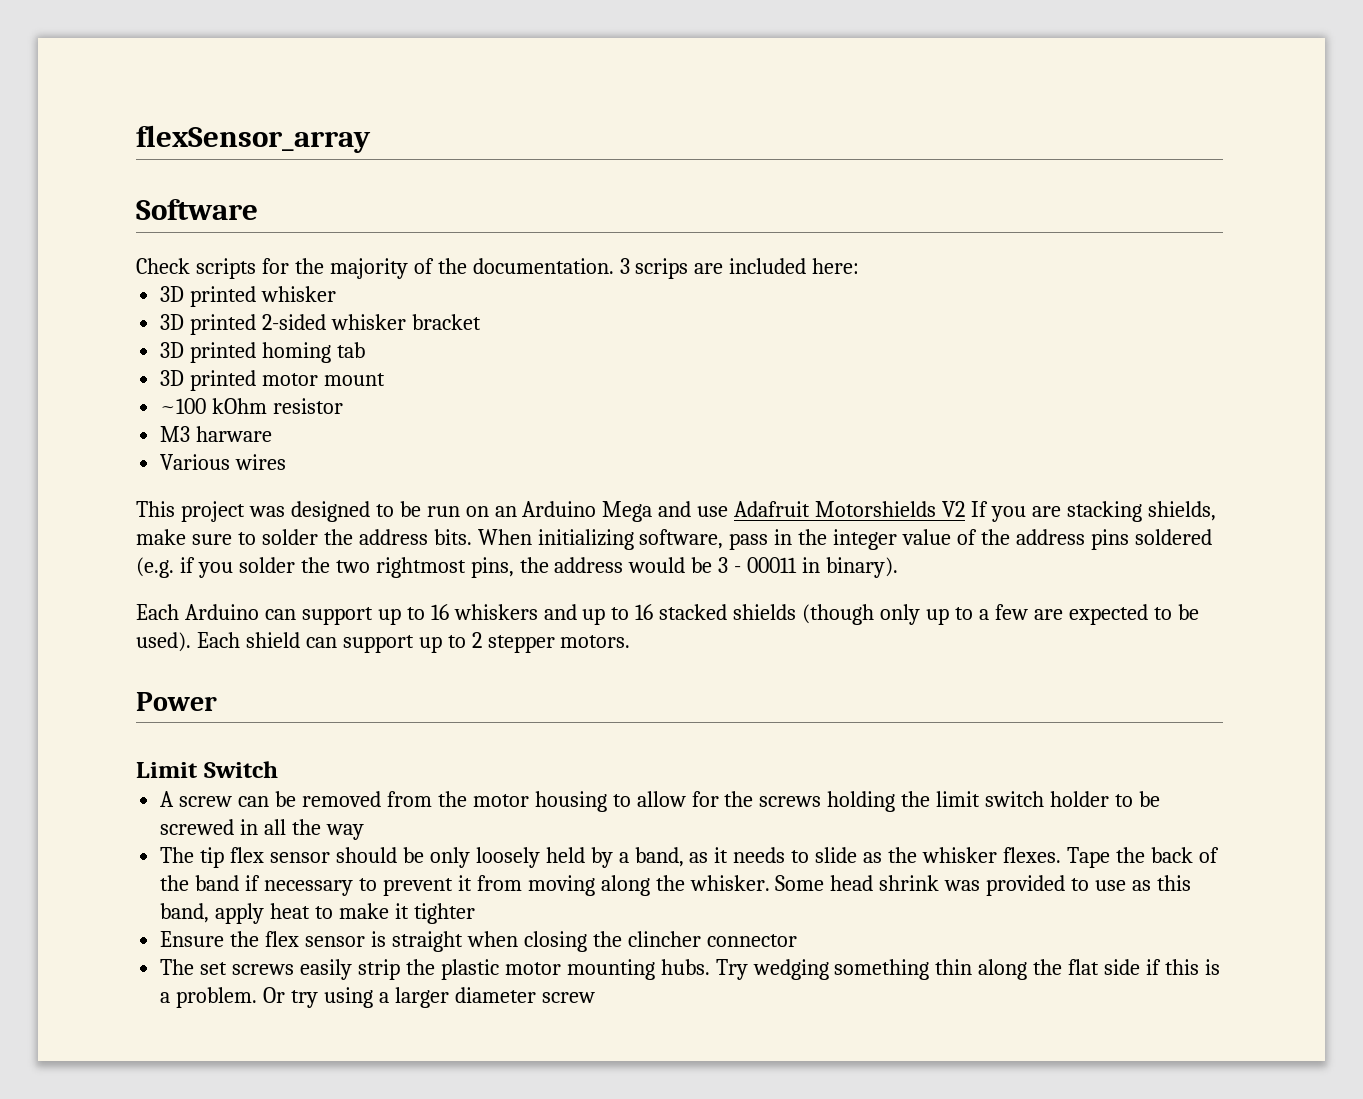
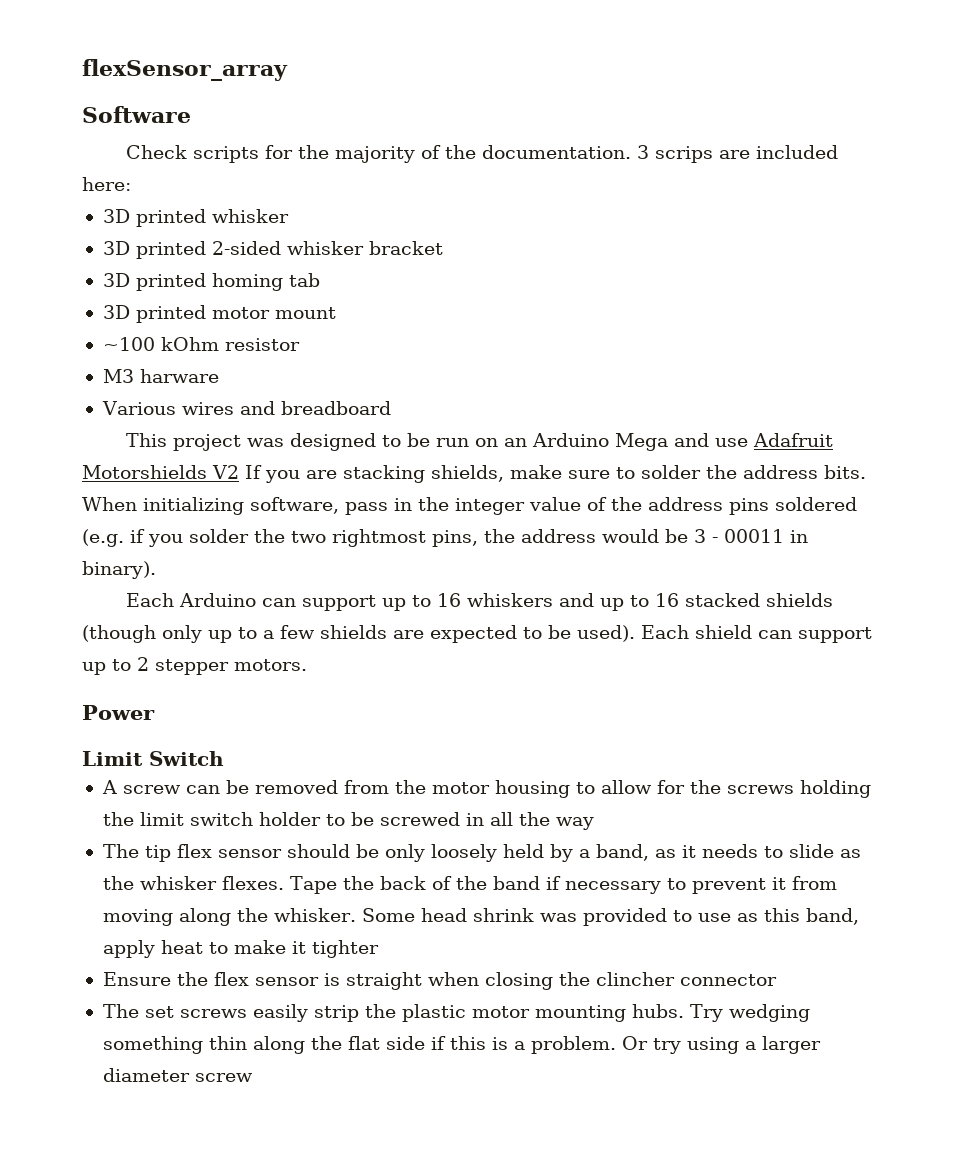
(287, 462) none -> [239,401,391,415] and breadboard
(1028, 612) none -> [320,625,387,639] shields

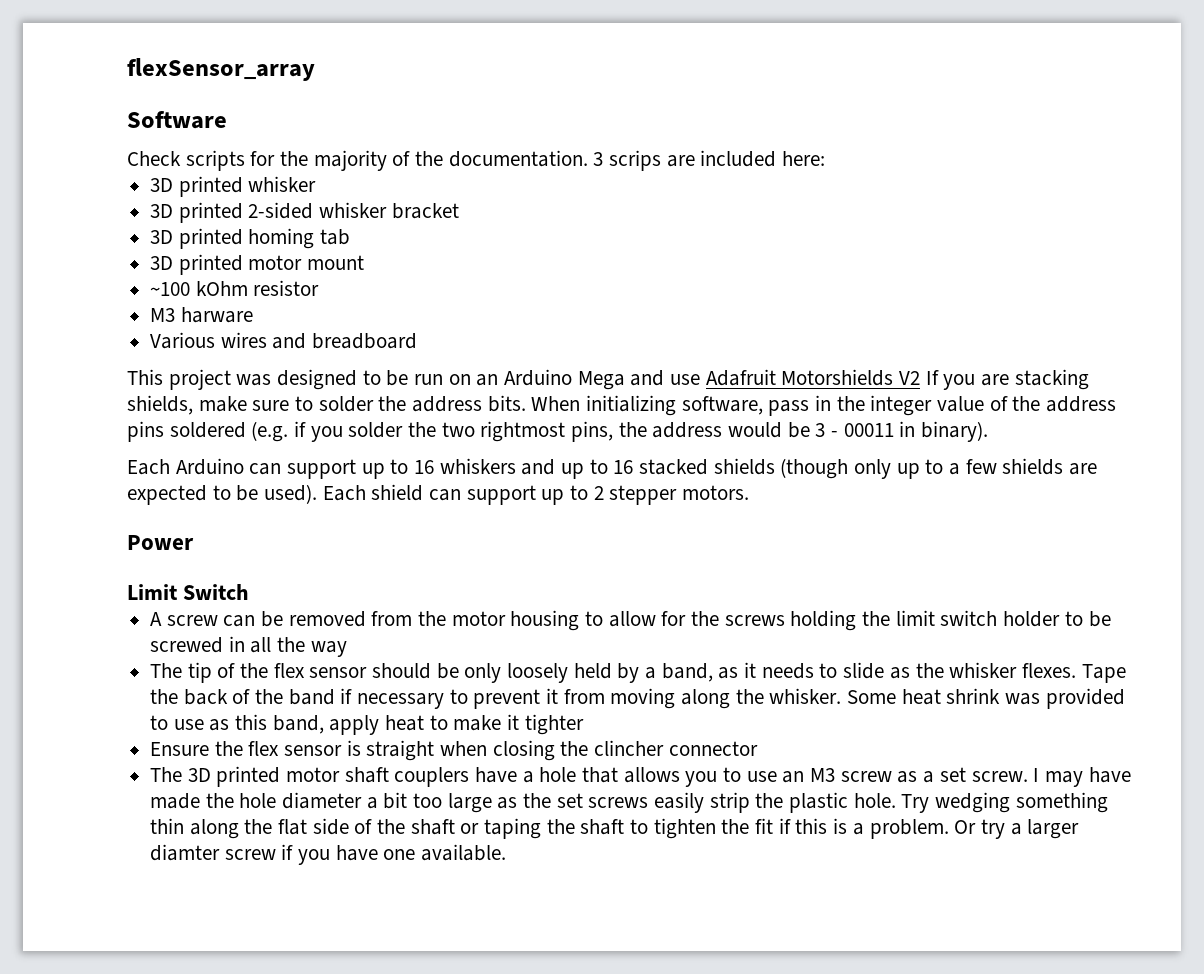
(171, 853) none -> [217,663,269,678] of the
[420,908,467,922] head -> [901,689,941,705] heat
(139, 1011) none -> [187,766,1131,787] [150,792,552,813] 3D printed motor shaft couplers have a hole that allows you to use an M3 screw as a set screw. I may have made the hole diameter a bit too large as the
[471,1004,684,1022] motor mounting hubs. -> [853,793,896,808] hole.
(425, 1043) none -> [354,818,774,839] of the shaft or taping the shaft to tighten the fit
[686,1037,739,1054] using -> (1005, 829) none
[102,1068,253,1082] diameter screw -> [150,844,507,865] diamter screw if you have one available.

